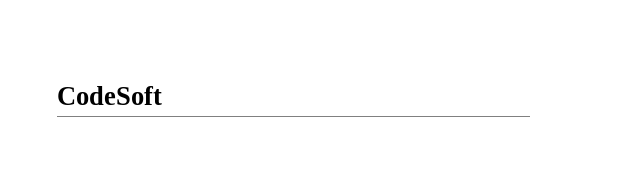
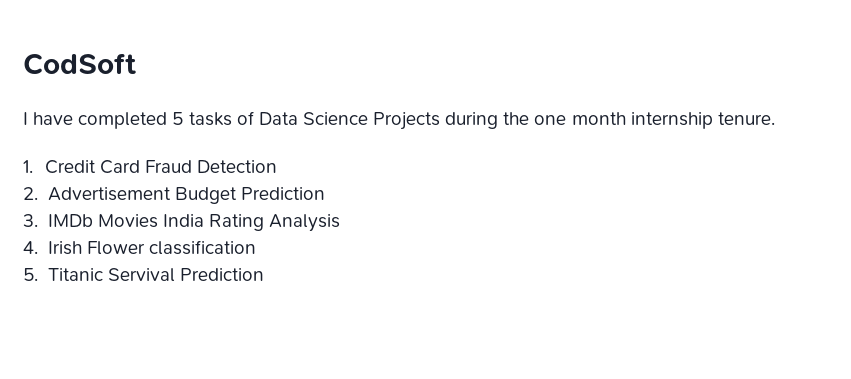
[57,86,162,105] CodeSoft -> [23,53,136,75] [23,111,775,130] [23,160,278,174] [23,187,325,204] [23,214,341,232] [23,240,256,255] [23,268,264,282] CodSoft // I have completed 5 tasks of Data Science Projects during the one month internship tenure. // 1. Credit Card Fraud Detection // 2. Advertisement Budget Prediction // 3. IMDb Movies India Rating Analysis // 4. Irish Flower classification // 5. Titanic Servival Prediction

